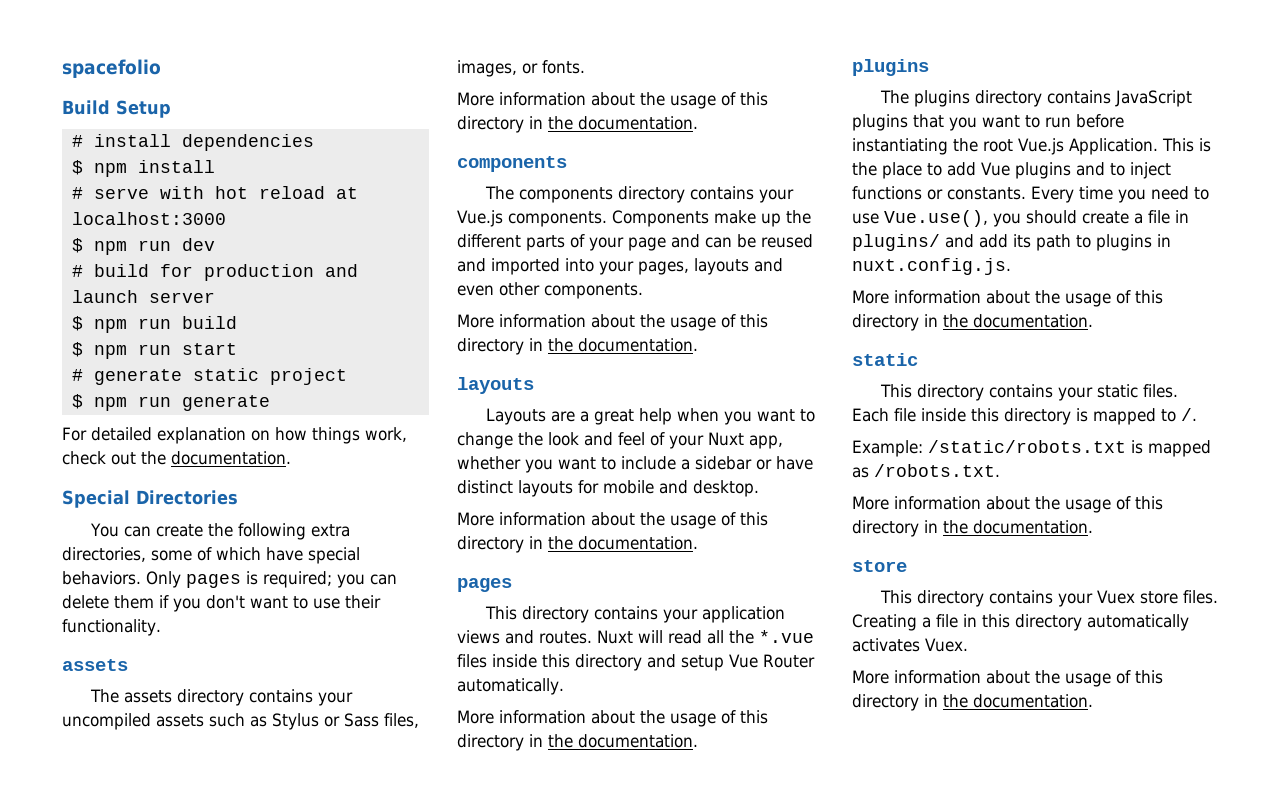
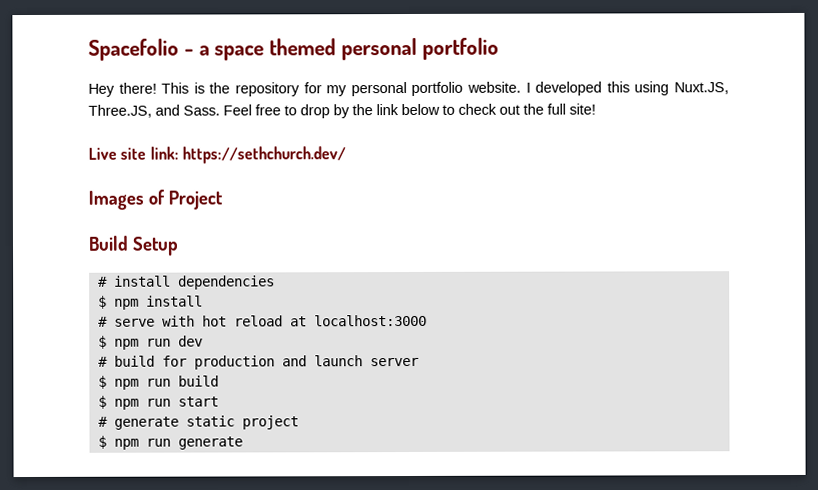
[62,59,161,78] spacefolio -> [88,37,499,61] [88,81,730,97] [88,103,596,119] [88,146,346,164] [88,189,223,210] Spacefolio - a space themed personal portfolio // Hey there! This is the repository for my personal portfolio website. I developed this using Nuxt.JS, Three.JS, and Sass. Feel free to drop by the link below to check out the full site! // Live site link: https://sethchurch.dev/ // Images of Project
[62,427,407,444] [62,451,291,465] [62,490,238,508] [90,523,351,540] [62,547,360,564] [62,571,397,588] [62,595,381,612] [62,619,161,636] [62,659,128,671] [90,689,354,706] [62,713,419,730] [457,60,585,77] [457,92,768,109] [457,116,698,133] [457,156,567,172] [485,186,795,203] [457,210,811,227] [457,234,813,251] [457,258,783,275] [457,282,643,299] [457,314,768,331] [457,338,698,355] [457,377,534,394] [486,408,816,425] [457,432,783,449] [457,456,813,473] [457,480,759,497] [457,512,768,529] [457,536,698,553] [457,578,512,592] [485,606,786,623] [457,630,814,644] [457,654,815,671] [457,678,564,695] [457,710,768,727] [457,734,698,751] [852,59,929,76] [880,90,1193,107] [852,114,1124,131] [852,138,1211,155] [852,162,1171,179] [852,186,1209,203] [852,210,1189,227] [852,234,1171,251] [852,258,1011,275] [852,290,1163,307] [852,314,1093,331] [852,353,918,366] [880,384,1179,401] [852,408,1197,425] [852,440,1211,457] [852,464,1000,478] [852,496,1163,513] [852,520,1093,537] [852,560,907,572] [880,590,1219,607] [852,614,1189,631] [852,638,968,652] [852,670,1163,687] [852,694,1093,711] // For detailed explanation on how things work, check out the documentation. // Special Directories // You can create the following extra directories, some of which have special behaviors. Only pages is required; you can delete them if you don't want to use their functionality. // assets // The assets directory contains your uncompiled assets such as Stylus or Sass files, images, or fonts. // More information about the usage of this directory in the documentation. // components // The components directory contains your Vue.js components. Components make up the different parts of your page and can be reused and imported into your pages, layouts and even other components. // More information about the usage of this directory in the documentation. // layouts // Layouts are a great help when you want to change the look and feel of your Nuxt app, whether you want to include a sidebar or have distinct layouts for mobile and desktop. // More information about the usage of this directory in the documentation. // pages // This directory contains your application views and routes. Nuxt will read all the *.vue files inside this directory and setup Vue Router automatically. // More information about the usage of this directory in the documentation. // plugins // The plugins directory contains JavaScript plugins that you want to run before instantiating the root Vue.js Application. This is the place to add Vue plugins and to inject functions or constants. Every time you need to use Vue.use(), you should create a file in plugins/ and add its path to plugins in nuxt.config.js. // More information about the usage of this directory in the documentation. // static // This directory contains your static files. Each file inside this directory is mapped to /. // Example: /static/robots.txt is mapped as /robots.txt. // More information about the usage of this directory in the documentation. // store // This directory contains your Vuex store files. Creating a file in this directory automatically activates Vuex. // More information about the usage of this directory in the documentation. -> (243, 443) none

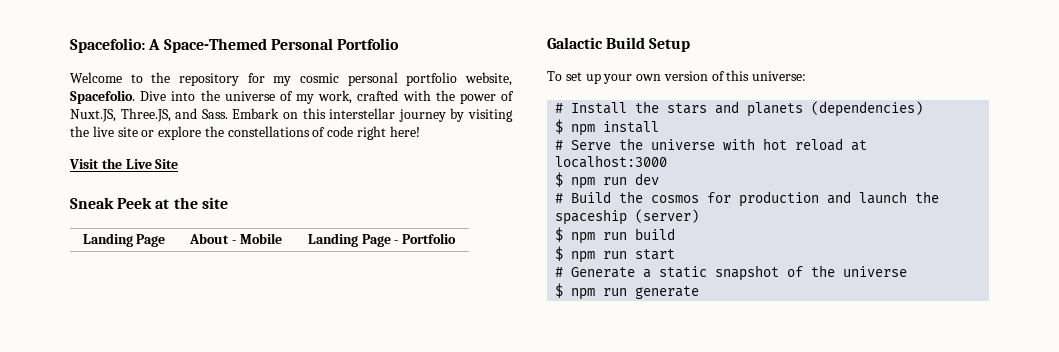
[88,37,499,61] [88,82,205,97] Spacefolio - a space themed personal portfolio // Hey there! This is -> [70,38,400,53] [70,72,143,83] Spacefolio: A Space-Themed Personal Portfolio // Welcome to
[350,81,730,97] [88,103,596,119] [88,146,346,164] [88,189,223,210] [88,235,179,256] [97,275,275,290] personal portfolio website. I developed this using Nuxt.JS, Three.JS, and Sass. Feel free to drop by the link below to check out the full site! // Live site link: https://sethchurch.dev/ // Images of Project // Build Setup // # install dependencies -> [300,72,512,86] [70,90,514,104] [70,108,513,122] [70,126,420,140] [69,158,179,169] [70,197,228,209] [82,233,166,247] [189,233,282,244] [307,233,457,247] [547,37,691,52] [547,70,807,84] [555,101,924,117] cosmic personal portfolio website, Spacefolio. Dive into the universe of my work, crafted with the power of Nuxt.JS, Three.JS, and Sass. Embark on this interstellar journey by visiting the live site or explore the constellations of code right here! // Visit the Live Site // Sneak Peek at the site // Landing Page | About - Mobile | Landing Page - Portfolio // Galactic Build Setup // To set up your own version of this universe: // # Install the stars and planets (dependencies)
[113,318,155,327] serve -> [571,138,716,150] Serve the universe
[113,355,155,367] build -> [571,191,700,203] Build the cosmos
[369,357,419,367] server -> [915,191,940,203] [555,209,700,225] the spaceship (server)
[113,415,299,430] generate static project -> [571,265,908,281] Generate a static snapshot of the universe

